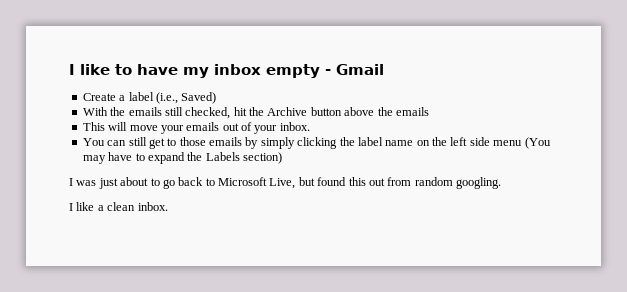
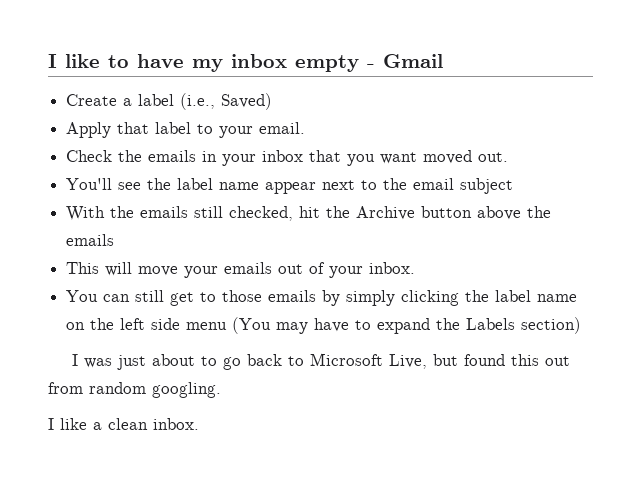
(217, 98) none -> [66,122,306,138] [66,150,509,166] [66,178,514,194] // Apply that label to your email. // Check the emails in your inbox that you want moved out. // You'll see the label name appear next to the email subject

